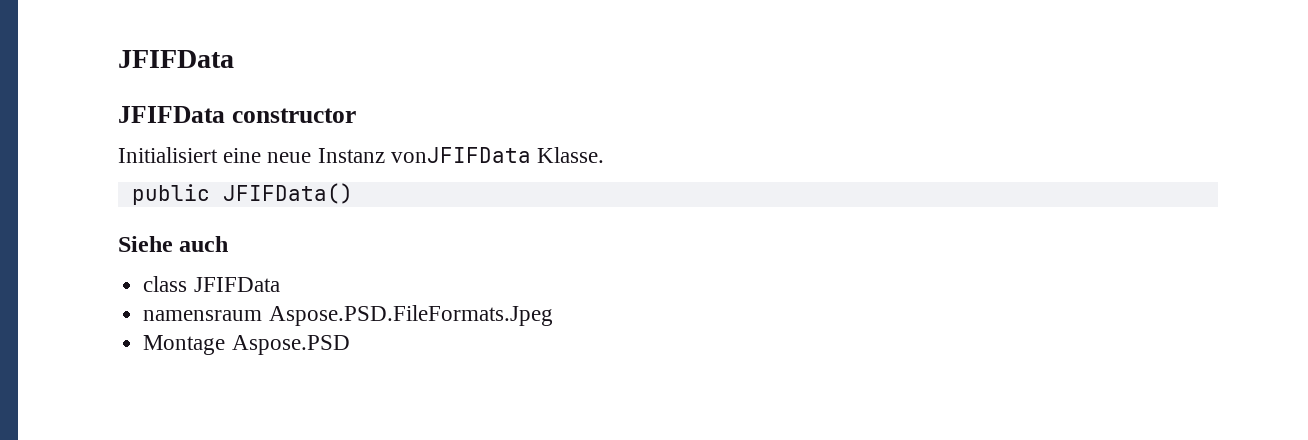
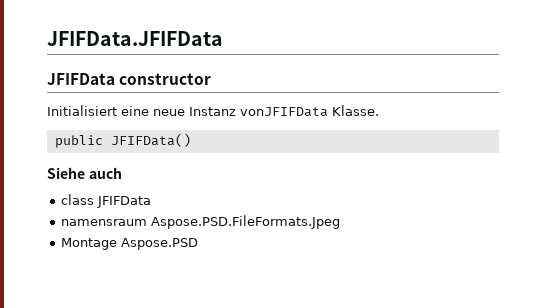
[118,50,234,68] JFIFData -> [47,31,223,46] JFIFData.JFIFData

